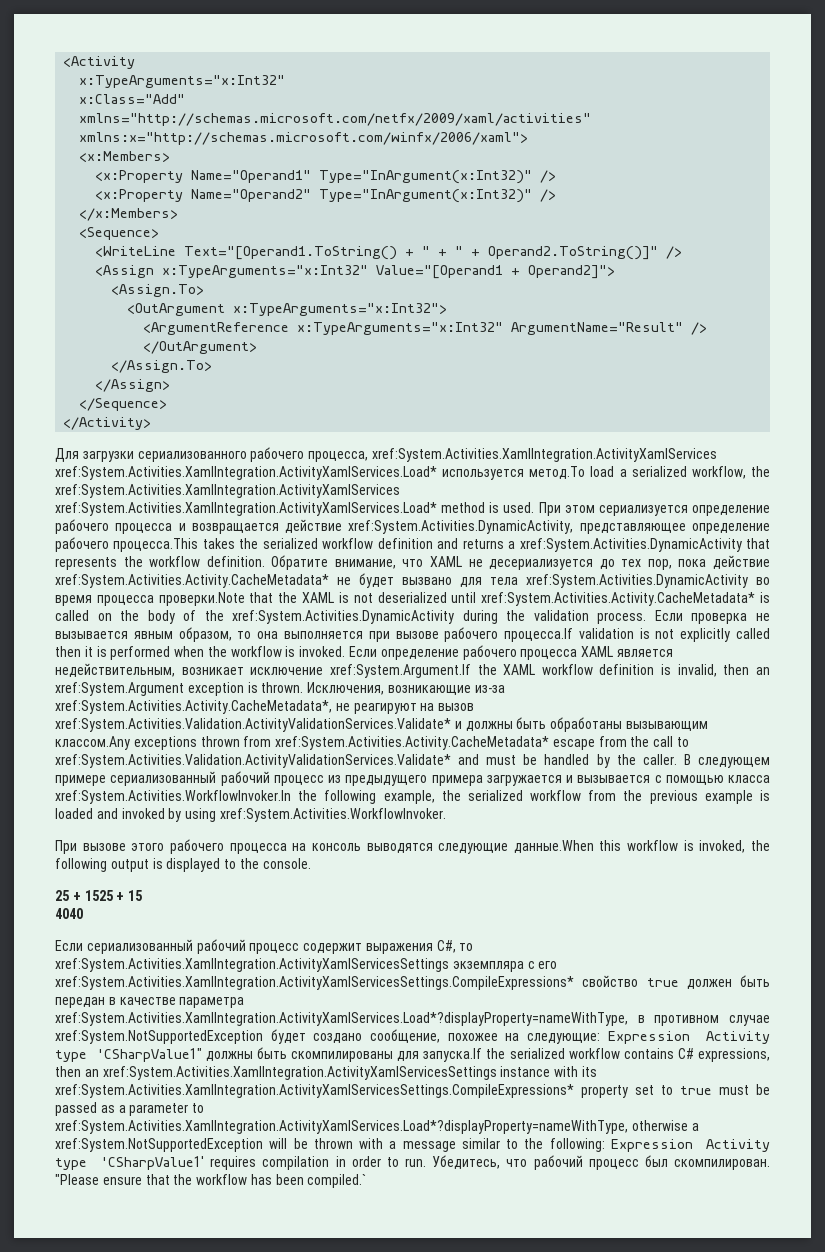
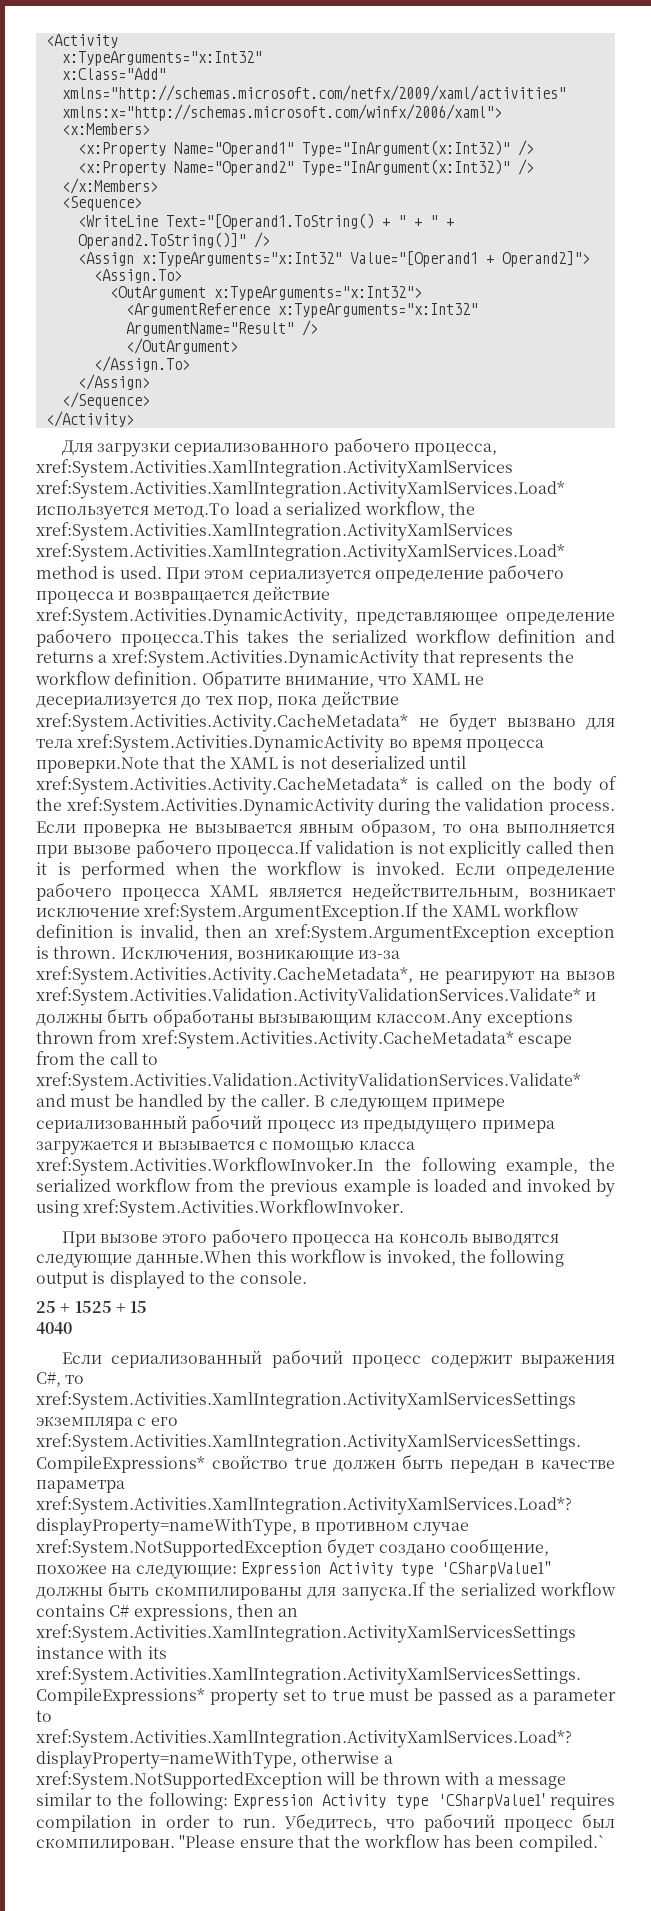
[329,664,471,678] xref:System.Argument.If -> [144,903,420,922] xref:System.ArgumentException.If
[55,682,184,696] xref:System.Argument -> [274,924,531,943] xref:System.ArgumentException

